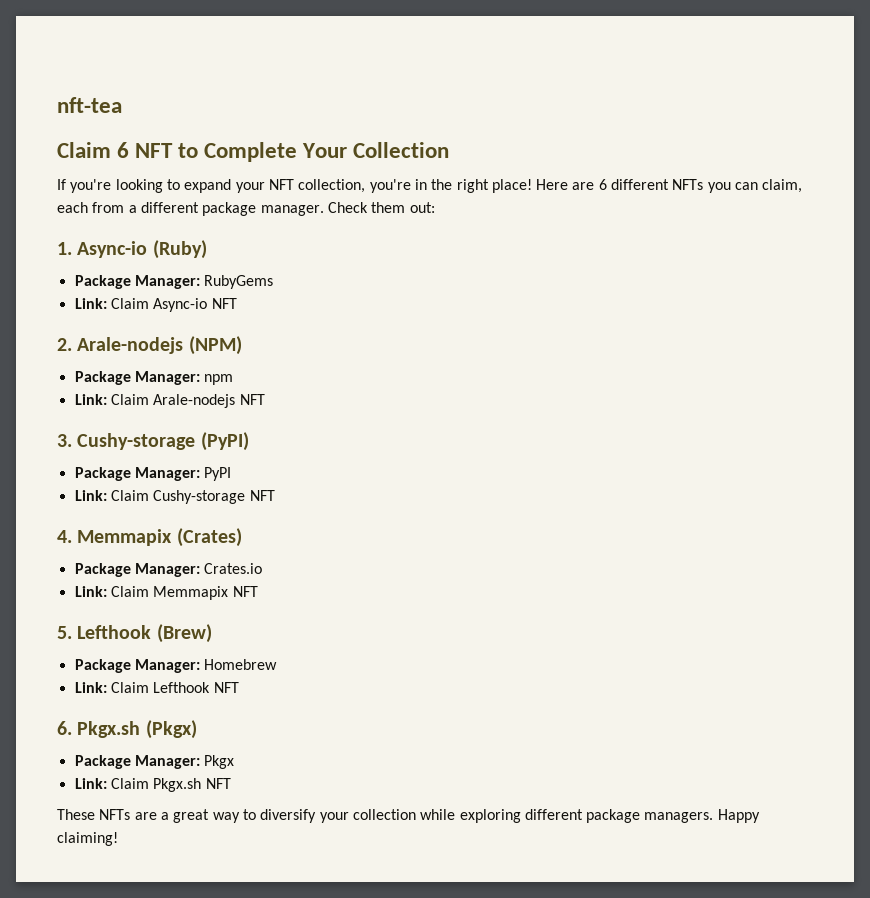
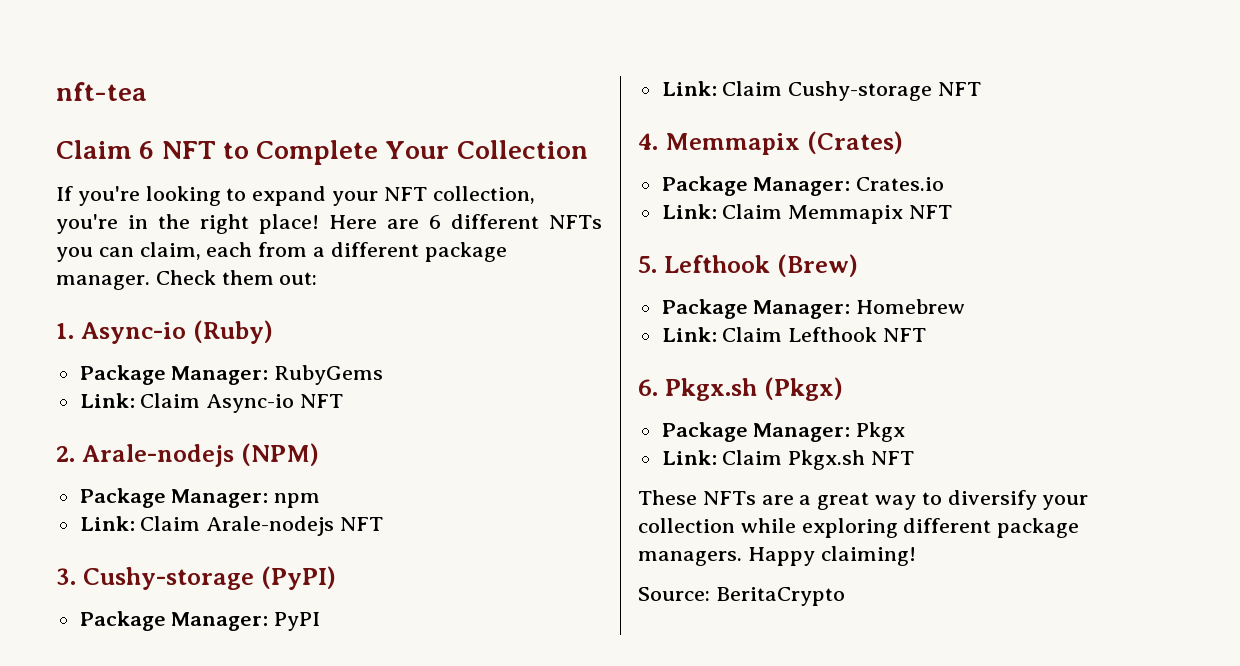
(118, 839) none -> [638,587,845,606] // Source: BeritaCrypto

